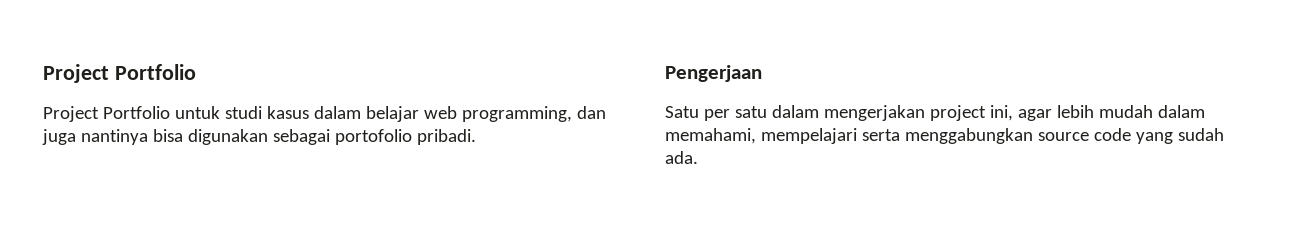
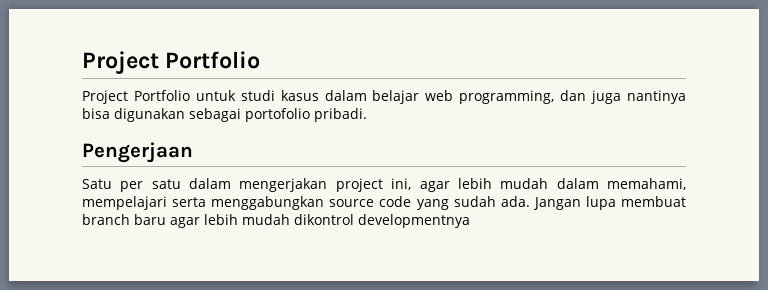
(698, 157) none -> [532,196,687,210] [82,214,470,228] Jangan lupa membuat branch baru agar lebih mudah dikontrol developmentnya

